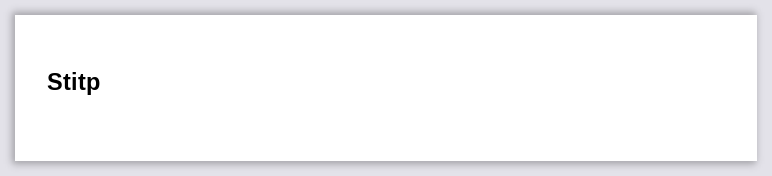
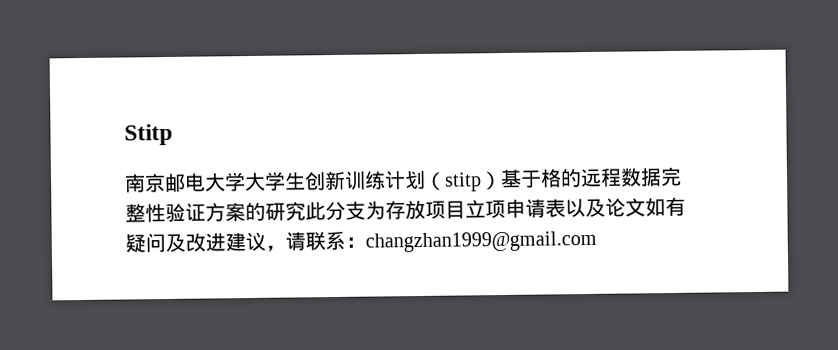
(100, 83) none -> [124,166,682,193] [125,196,686,223] [125,230,597,253] // 南京邮电大学大学生创新训练计划（stitp）基于格的远程数据完整性验证方案的研究此分支为存放项目立项申请表以及论文如有疑问及改进建议，请联系：changzhan1999@gmail.com

